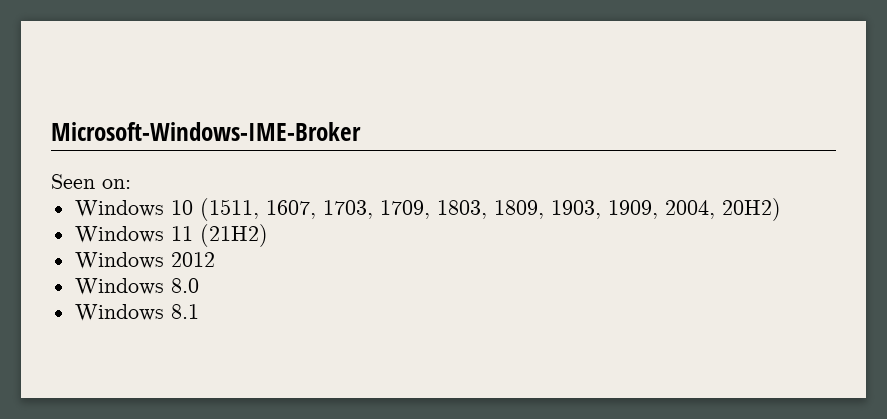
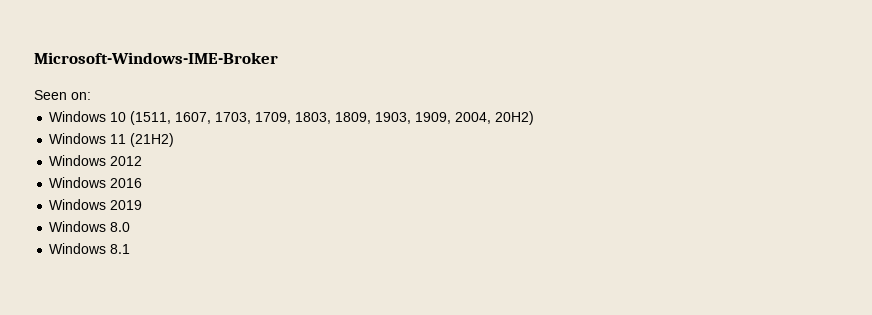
(215, 259) none -> [49,177,143,188] [49,199,143,210] // Windows 2016 // Windows 2019

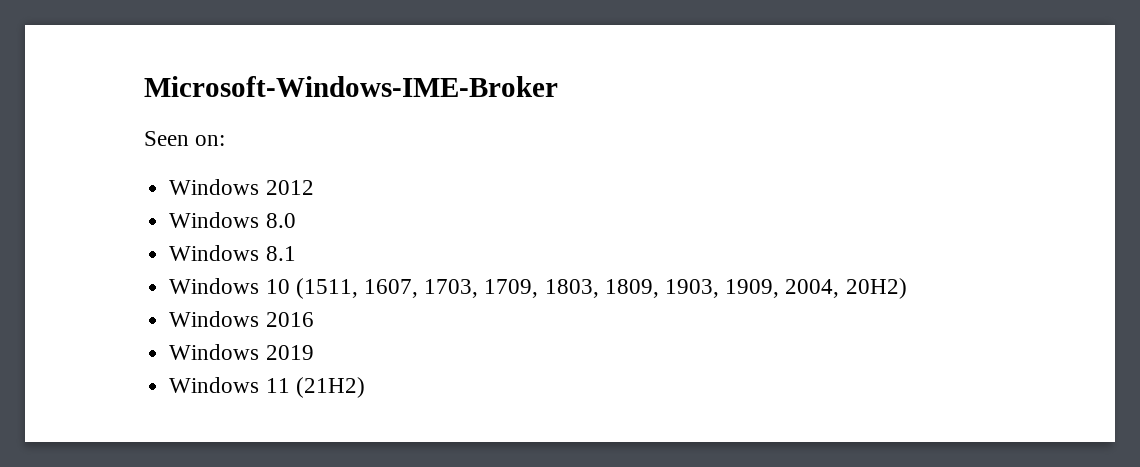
(91, 96) none -> [169,179,314,195] [169,212,296,228] [169,245,296,261] // Windows 2012 // Windows 8.0 // Windows 8.1
[49,133,175,147] [49,155,143,166] // Windows 11 (21H2) // Windows 2012 -> (907, 288) none
[110,222,131,232] [49,243,131,254] 8.0 // Windows 8.1 -> [265,377,365,398] 11 (21H2)

